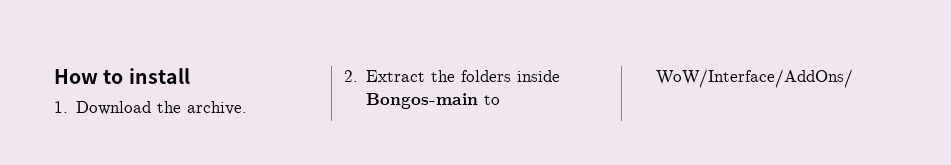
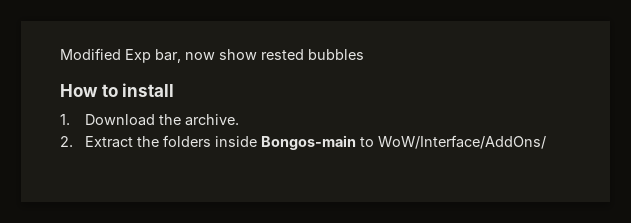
(54, 76) none -> [60,48,364,63] Modified Exp bar, now show rested bubbles //

